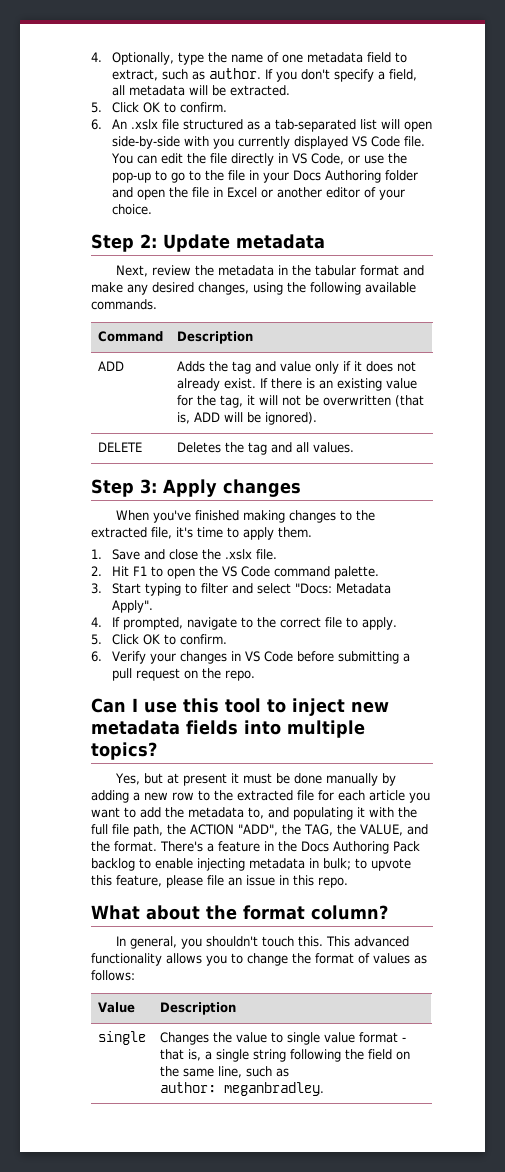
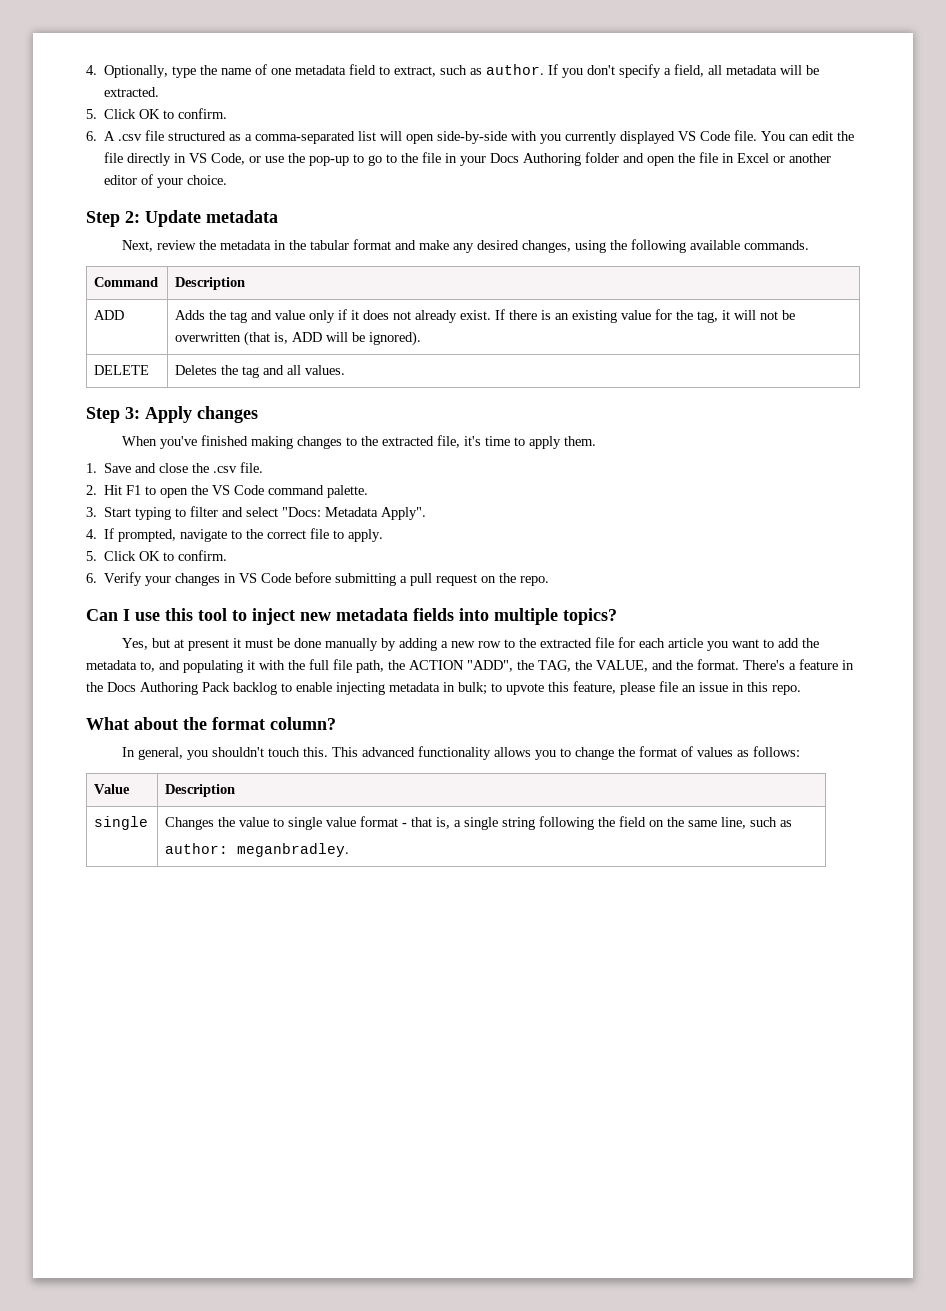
[111,119,158,130] An .xslx -> [104,131,143,141] A .csv
[274,119,356,132] tab-separated -> [255,131,356,144] comma-separated
[224,549,252,560] .xslx -> [213,466,238,473] .csv

